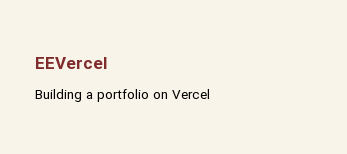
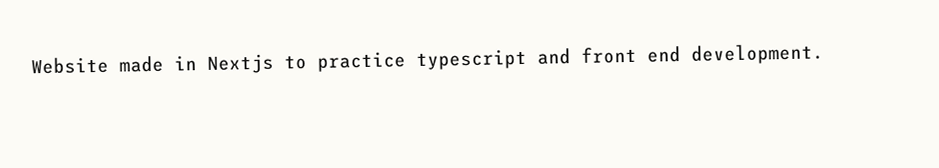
[35,57,107,69] [35,89,210,102] EEVercel // Building a portfolio on Vercel -> [31,43,824,75] Website made in Nextjs to practice typescript and front end development.

